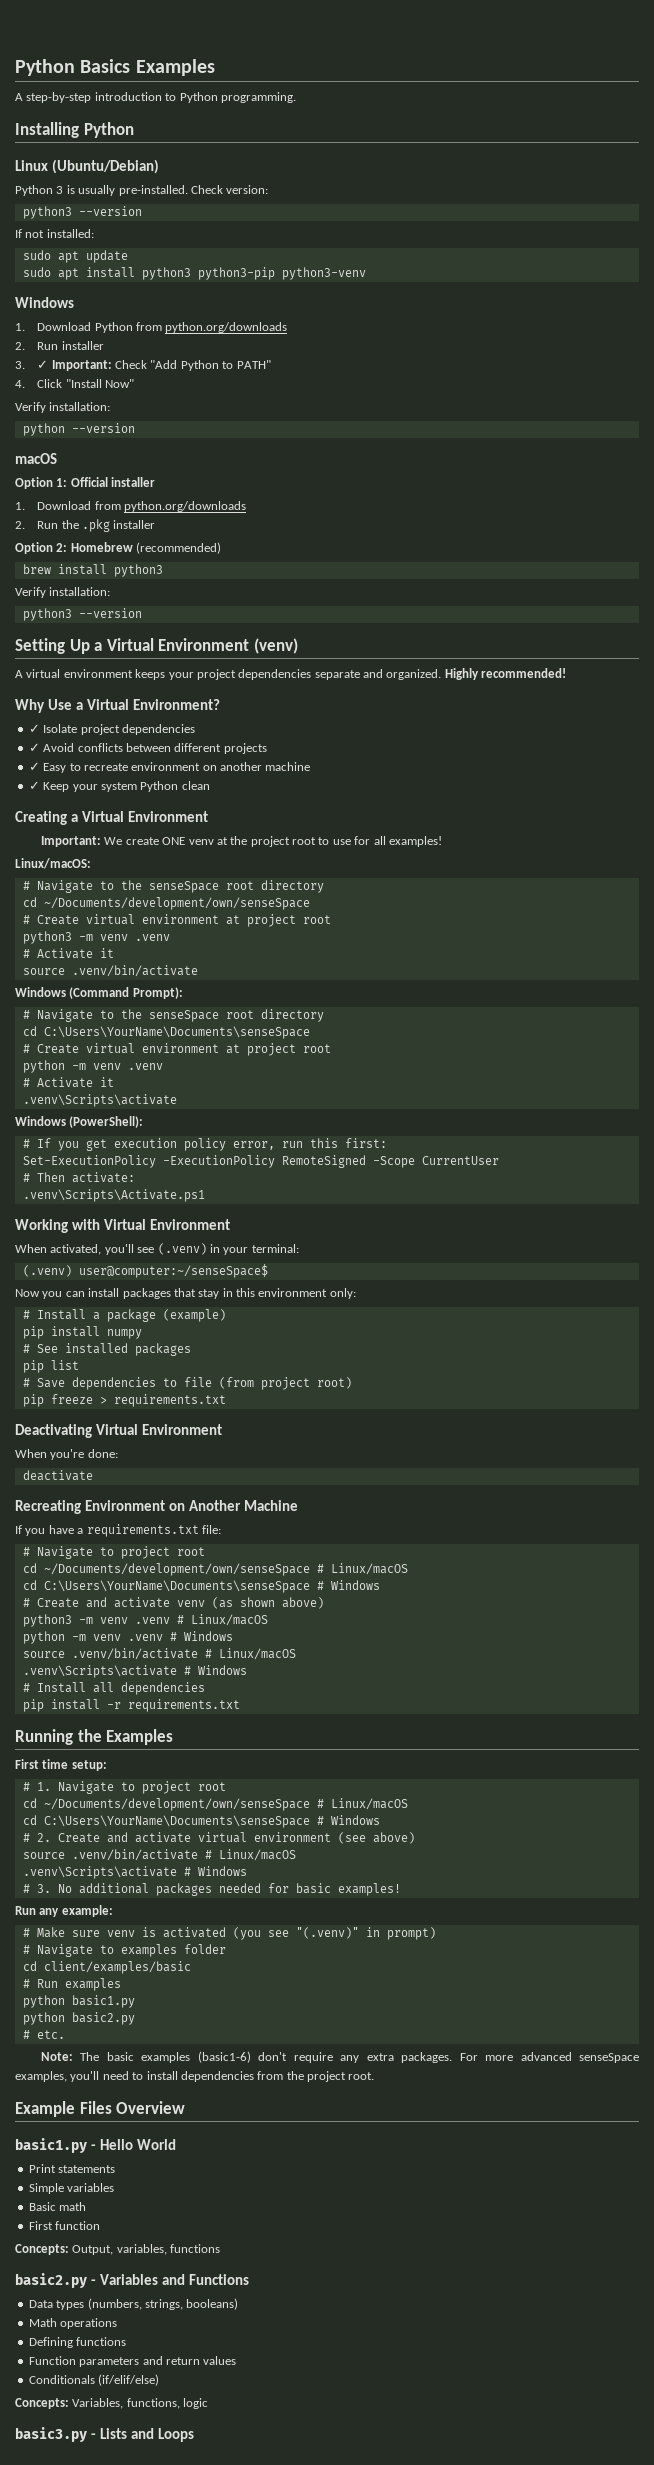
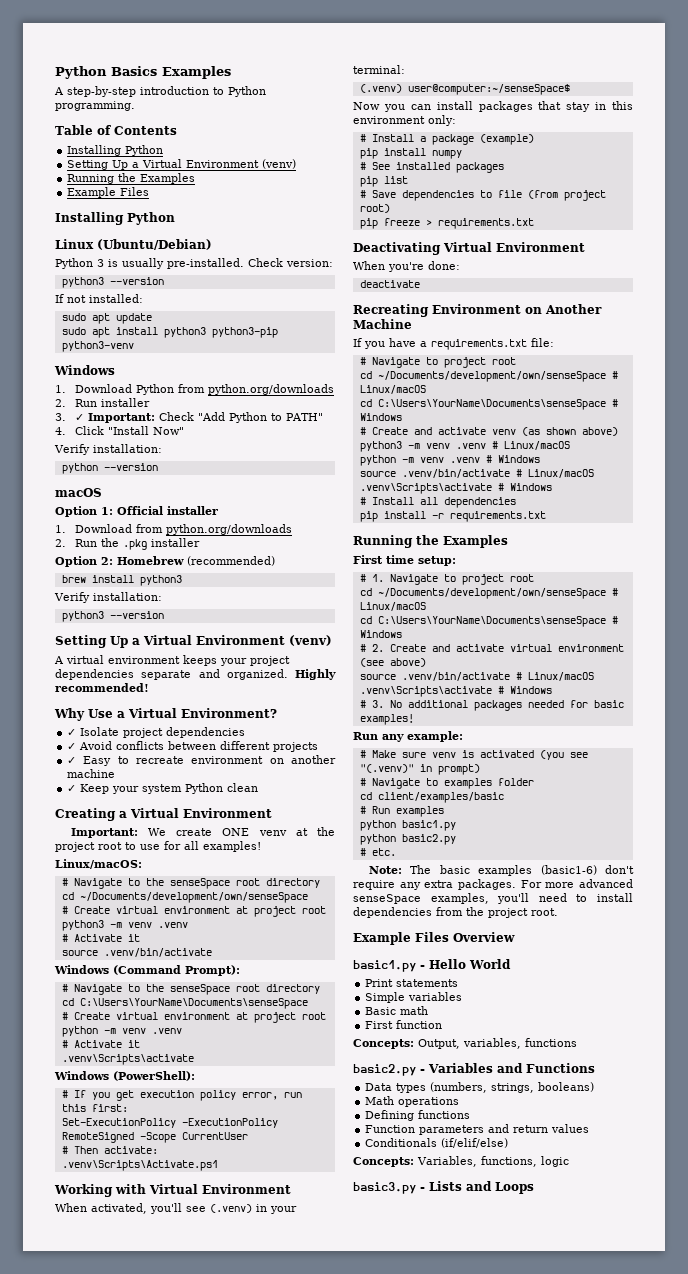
(296, 97) none -> [55,125,177,135] [67,145,164,156] [67,159,297,170] [67,173,196,184] [67,187,150,198] // Table of Contents // Installing Python // Setting Up a Virtual Environment (venv) // Running the Examples // Example Files

